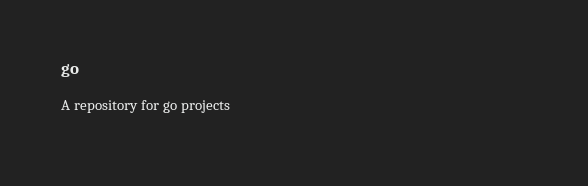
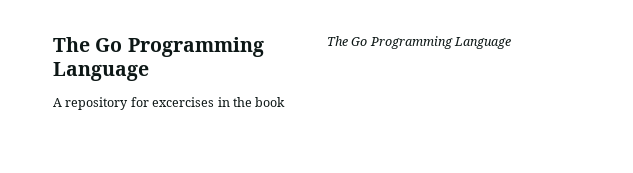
[61,64,79,77] go -> [53,37,264,57] [53,62,149,81] The Go Programming Language
[162,100,230,113] go projects -> [152,97,286,107] [327,36,512,49] excercises in the book The Go Programming Language

